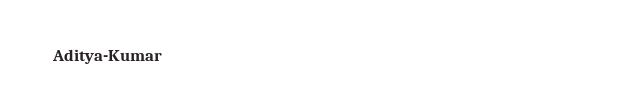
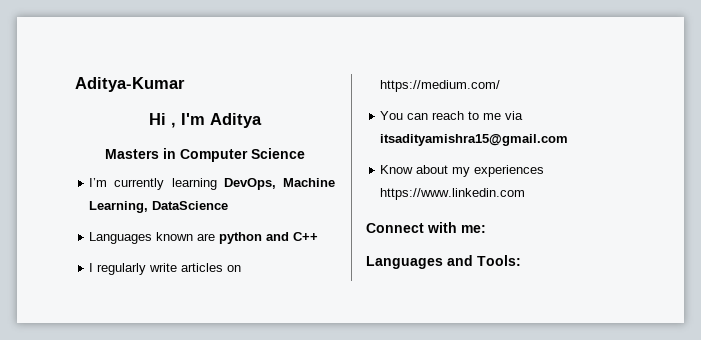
(162, 56) none -> [149,113,262,128] [105,148,305,162] [89,178,335,190] [89,201,229,213] [89,232,319,244] [89,263,242,275] [380,80,501,92] [380,111,524,120] [380,134,569,146] [380,165,545,177] [380,188,526,200] [366,222,486,233] [366,255,521,269] // Hi , I'm Aditya // Masters in Computer Science // I’m currently learning DevOps, Machine Learning, DataScience // Languages known are python and C++ // I regularly write articles on https://medium.com/ // You can reach to me via itsadityamishra15@gmail.com // Know about my experiences https://www.linkedin.com // Connect with me: // Languages and Tools:

